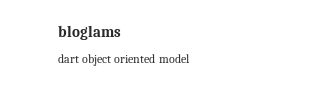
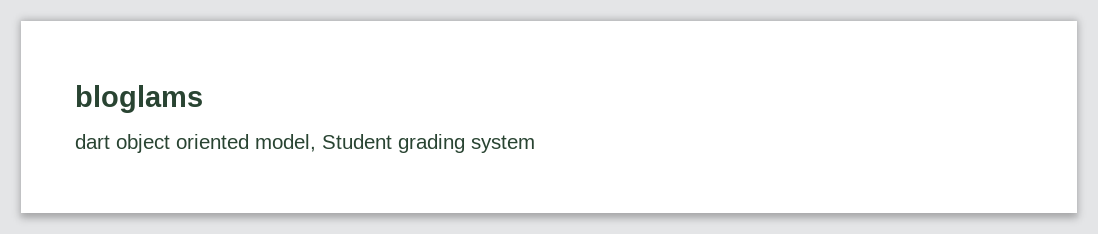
[158,54,190,63] model -> [255,134,535,153] model, Student grading system

